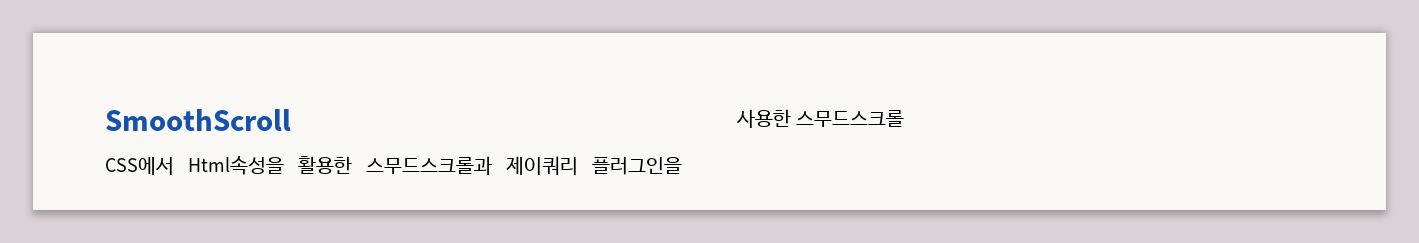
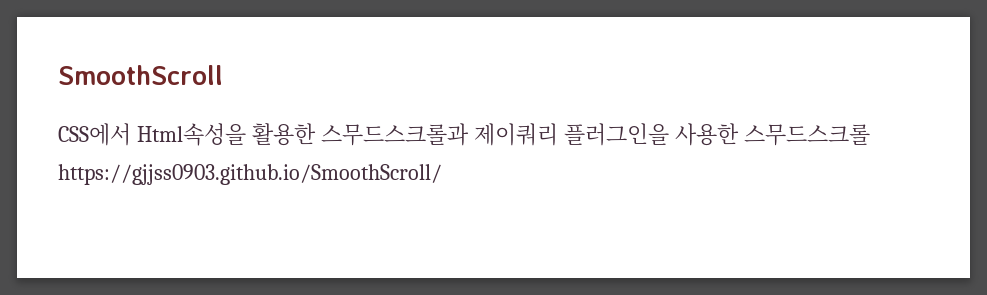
(905, 118) none -> [58,164,442,185] https://gjjss0903.github.io/SmoothScroll/

